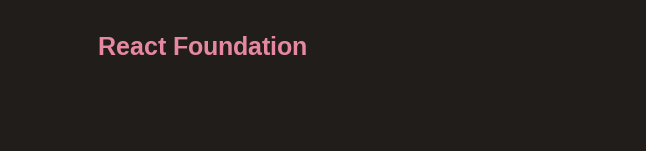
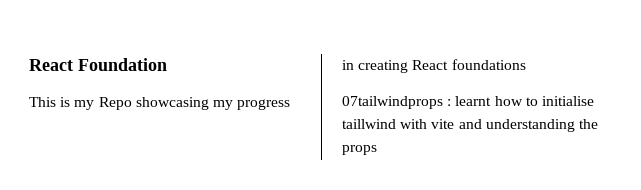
(307, 45) none -> [29,97,291,110] [342,59,526,73] [342,96,594,109] [342,119,598,132] [342,145,377,155] // This is my Repo showcasing my progress in creating React foundations // 07tailwindprops : learnt how to initialise taillwind with vite and understanding the props

